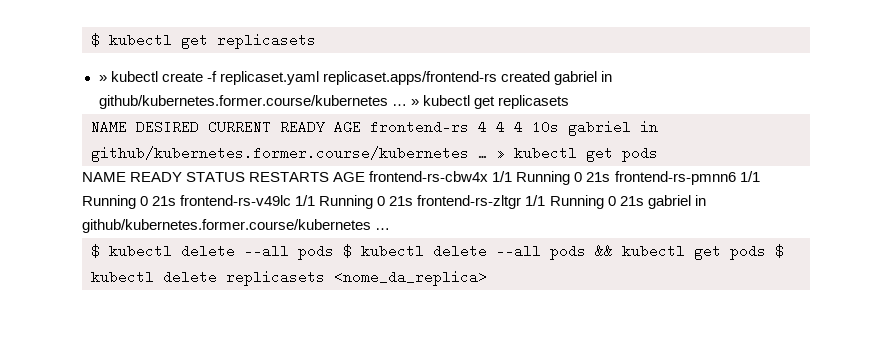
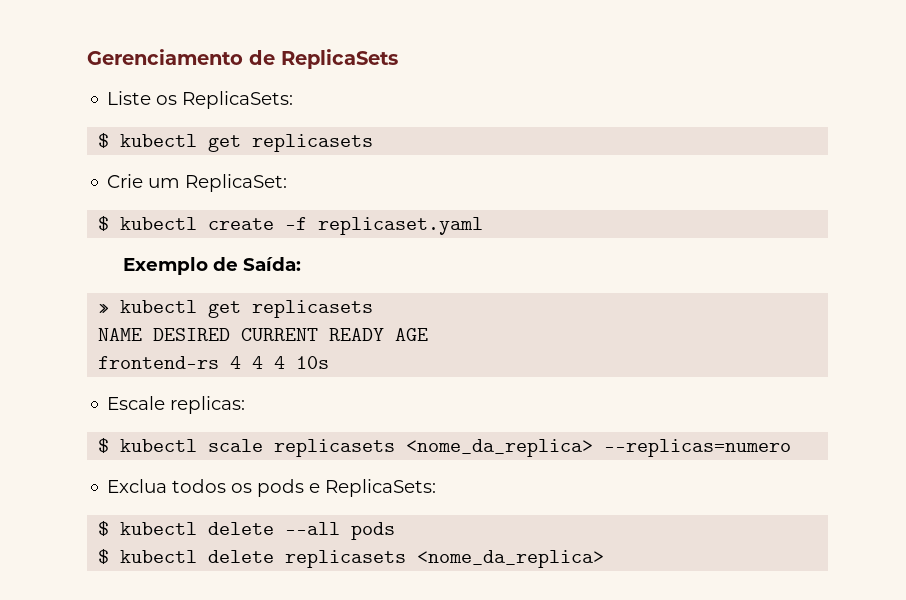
(91, 40) none -> [87,49,398,69] [107,91,294,109] Gerenciamento de ReplicaSets // Liste os ReplicaSets: //
[98,75,107,82] » -> [107,174,288,192] [98,216,110,231] Crie um ReplicaSet: // $
[322,71,612,85] [98,95,407,109] replicaset.apps/frontend-rs created gabriel in github/kubernetes.former.course/kubernetes … -> [122,257,301,275] // Exemplo de Saída: //
(361, 127) none -> (429, 334) //
[568,120,658,136] [91,146,658,162] [82,171,760,185] [82,195,706,209] [82,219,391,233] [91,244,766,260] gabriel in github/kubernetes.former.course/kubernetes … » kubectl get pods // NAME READY STATUS RESTARTS AGE frontend-rs-cbw4x 1/1 Running 0 21s frontend-rs-pmnn6 1/1 Running 0 21s frontend-rs-v49lc 1/1 Running 0 21s frontend-rs-zltgr 1/1 Running 0 21s gabriel in github/kubernetes.former.course/kubernetes … // $ kubectl delete --all pods $ kubectl delete --all pods && kubectl get pods -> [107,396,246,414] [98,438,792,457] [107,479,437,497] [98,521,396,540] // Escale replicas: // $ kubectl scale replicasets <nome_da_replica> --replicas=numero // Exclua todos os pods e ReplicaSets: // $ kubectl delete --all pods //

